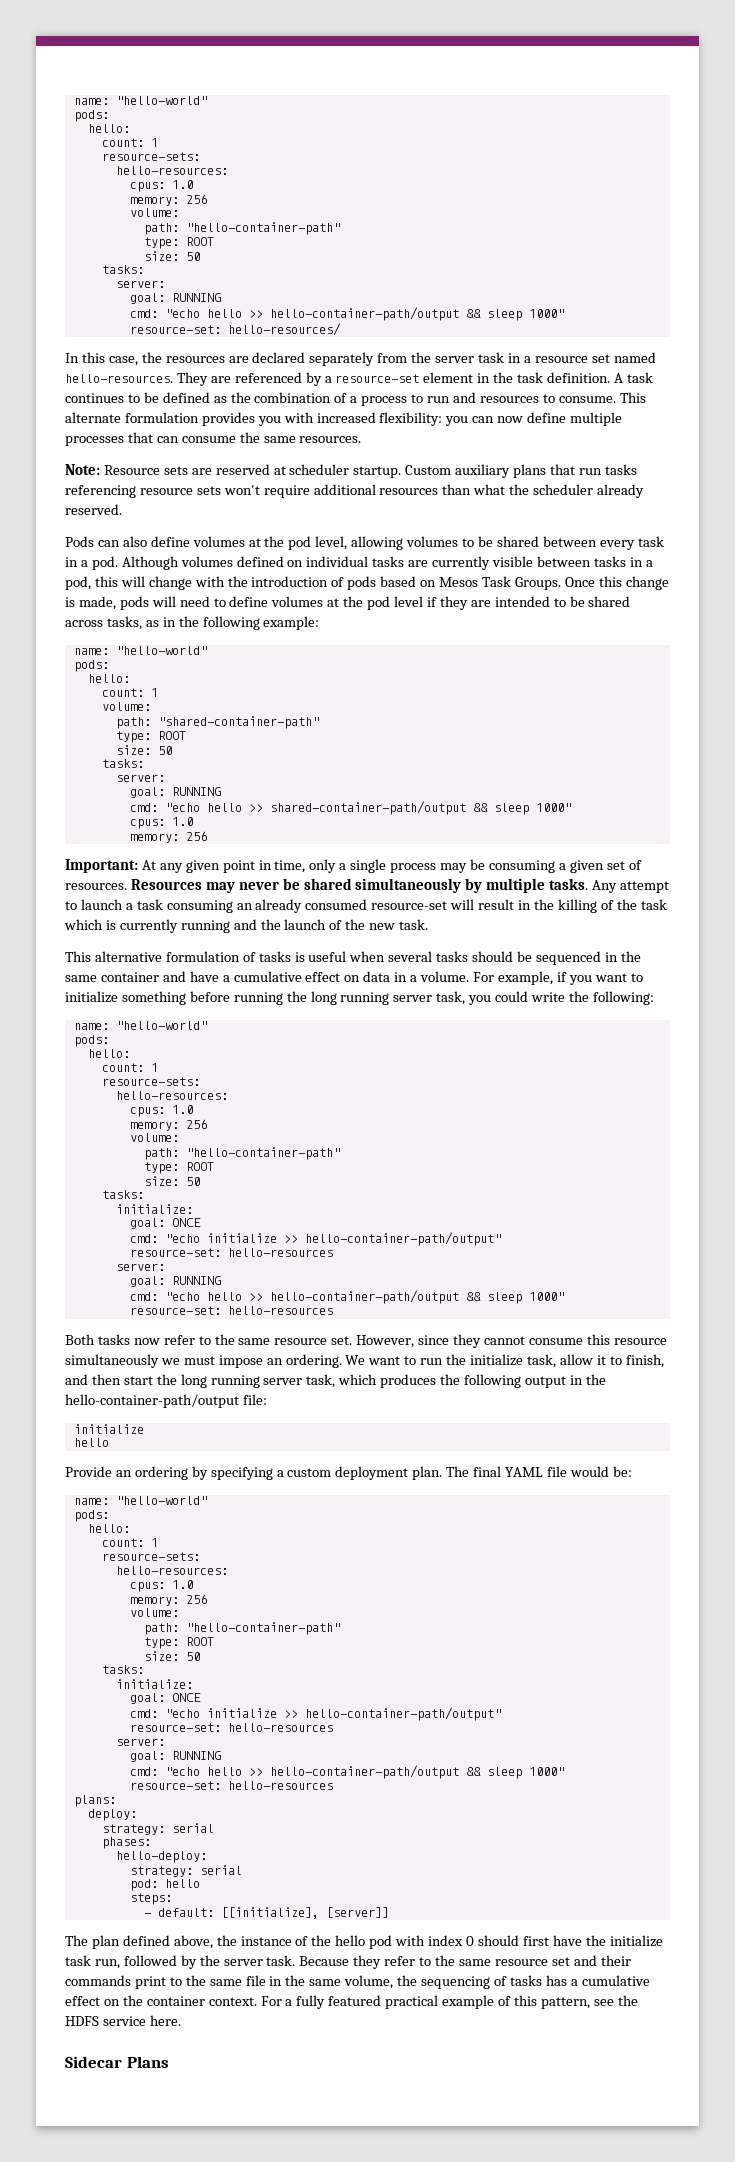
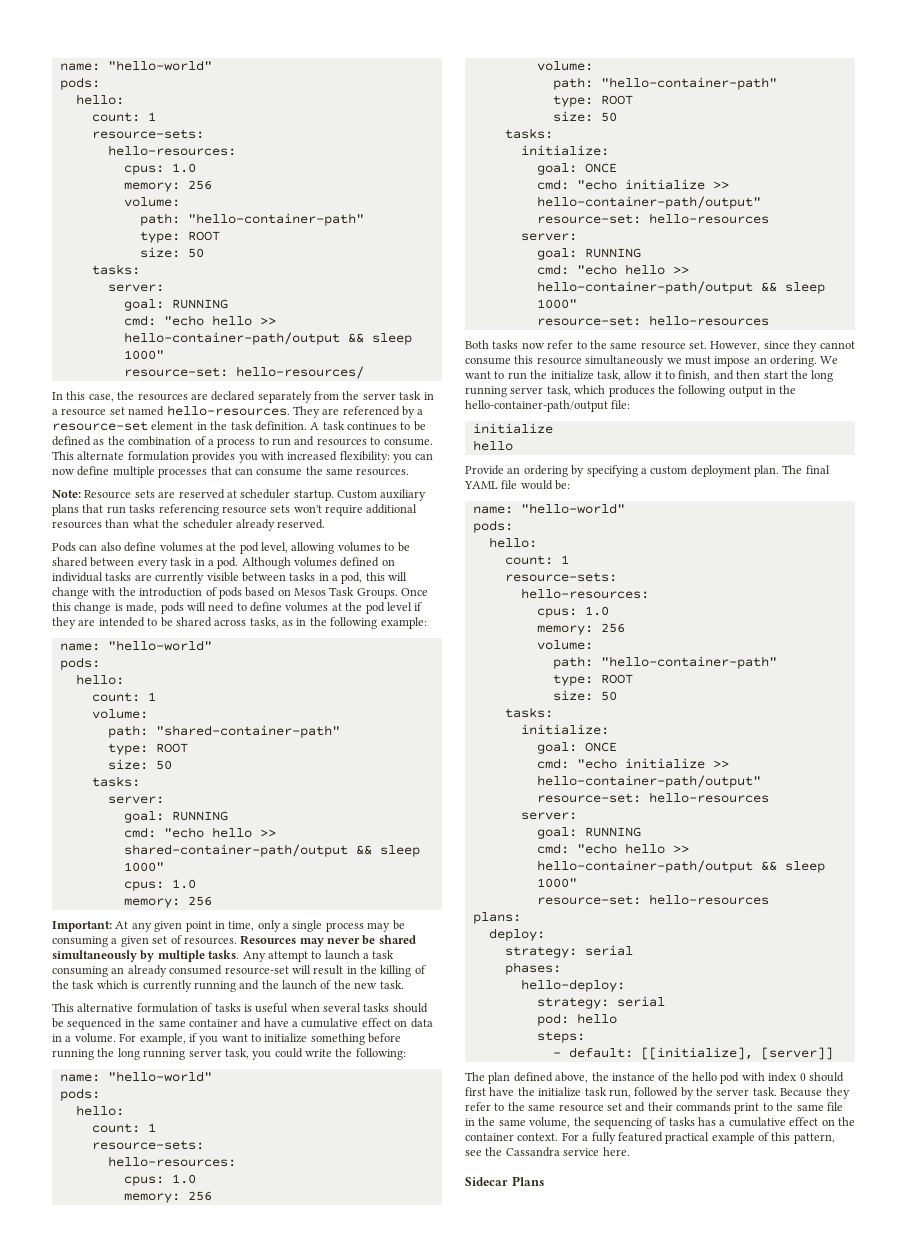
[65,2016,99,2026] HDFS -> [505,1147,560,1157] Cassandra

